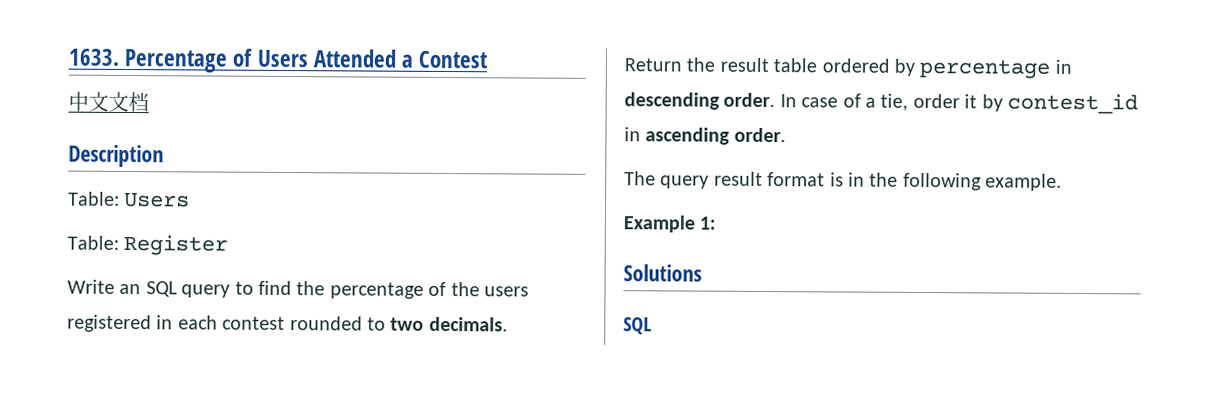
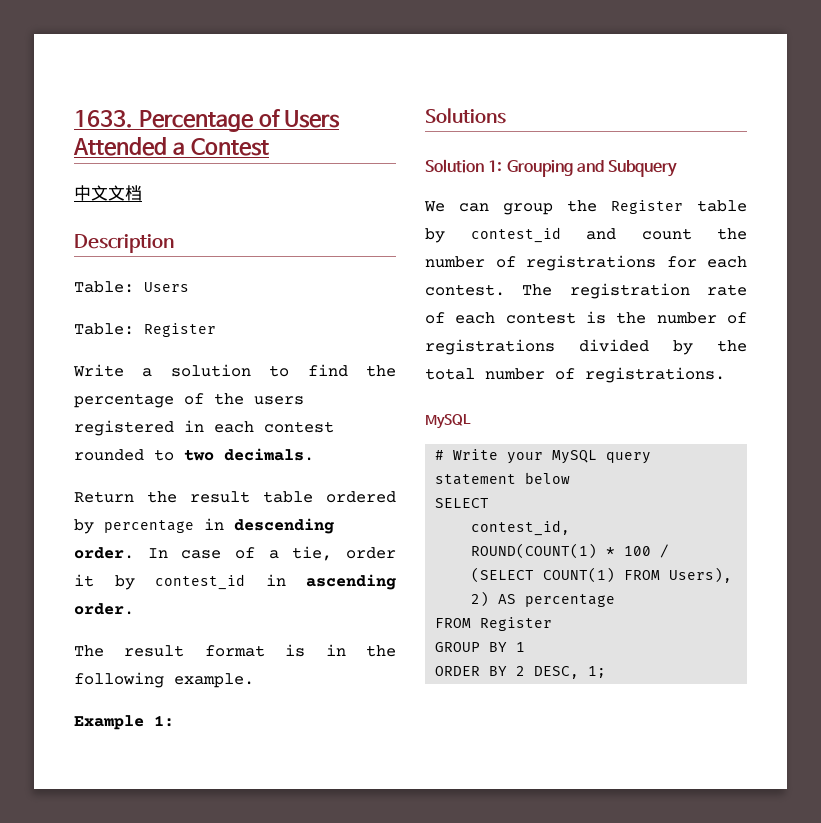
[119,281,231,298] an SQL query -> [142,364,251,377] a solution
[660,175,710,189] query -> (104, 651) none
[623,317,652,335] SQL -> [425,159,678,177] [424,200,747,215] [425,227,747,243] [425,255,747,271] [425,283,747,299] [425,311,747,324] [425,339,747,355] [425,367,725,383] [425,414,471,429] [435,449,652,464] [435,472,571,485] [435,498,490,508] [471,520,571,536] [471,543,670,559] [471,567,733,583] [471,591,616,607] [435,617,553,631] [435,642,526,652] [435,666,607,679] Solution 1: Grouping and Subquery // We can group the Register table by contest_id and count the number of registrations for each contest. The registration rate of each contest is the number of registrations divided by the total number of registrations. // MySQL // # Write your MySQL query statement below // SELECT // contest_id, // ROUND(COUNT(1) * 100 / (SELECT COUNT(1) FROM Users), 2) AS percentage // FROM Register // GROUP BY 1 // ORDER BY 2 DESC, 1;

